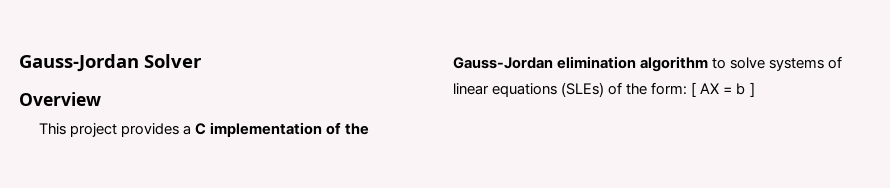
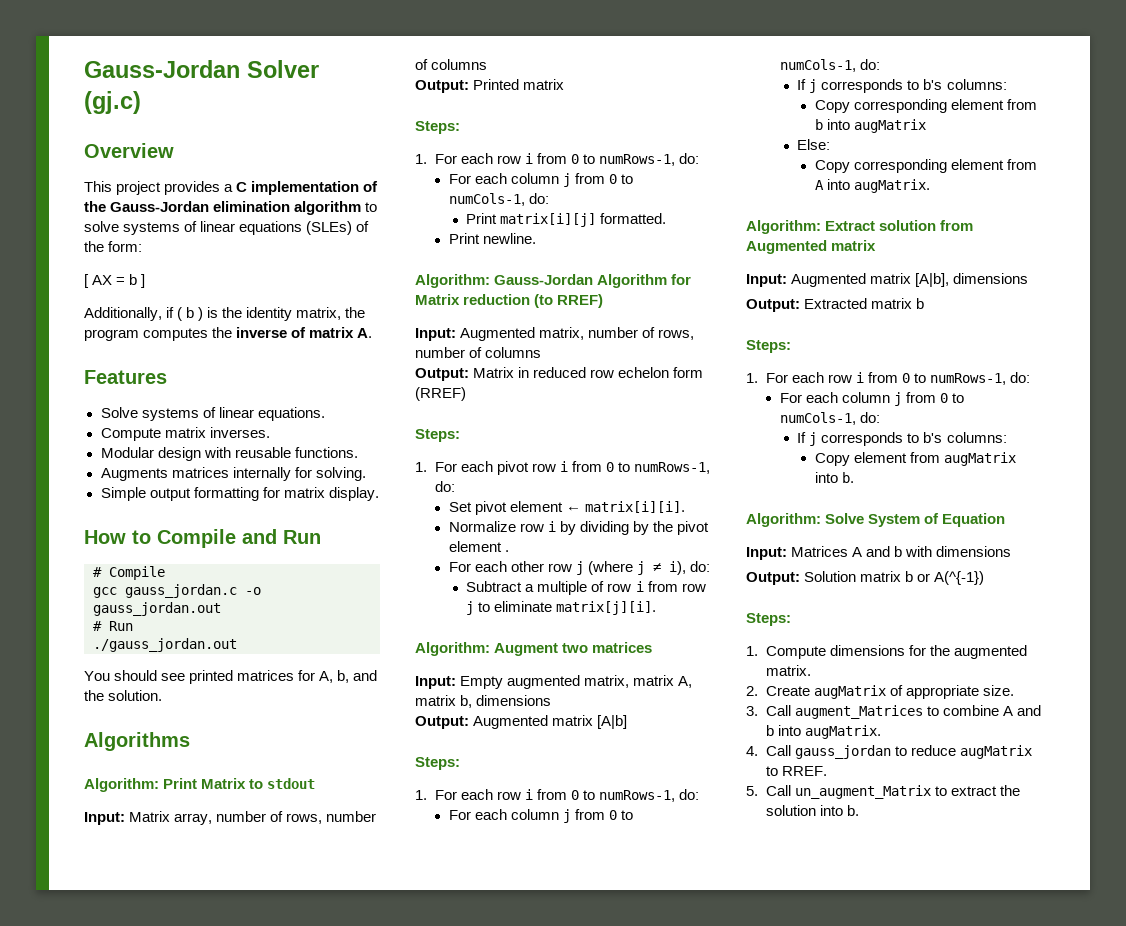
(202, 61) none -> [84,91,141,114] (gj.c)
(688, 88) none -> (143, 246) //
(755, 89) none -> [84,307,366,321] [84,327,373,341] [84,370,167,384] [100,407,325,421] [100,427,270,441] [100,447,358,461] [100,467,366,481] [100,487,379,501] [84,529,321,548] [93,566,165,580] [93,584,261,598] [93,602,221,616] [93,621,133,631] [93,638,237,652] [84,670,378,684] [84,690,163,701] [84,732,190,751] [84,778,316,792] [84,811,377,825] [415,59,488,70] [415,79,565,93] [415,121,460,134] [415,153,699,166] [448,173,634,187] [448,193,549,206] [466,213,667,227] [448,233,536,244] [415,274,692,288] [415,294,604,308] [415,327,695,341] [415,347,542,358] [415,367,704,381] [415,387,466,401] [415,429,460,442] [415,461,710,475] [434,481,455,492] [448,501,686,515] [448,521,710,535] [448,541,509,552] [448,561,711,575] [466,581,706,595] [466,601,657,615] [415,642,653,656] [415,675,693,689] [415,695,552,708] [415,715,628,729] [415,757,460,770] [415,789,699,802] [448,809,634,823] [779,59,880,72] [797,79,1007,93] [814,99,1037,113] [814,119,926,133] [797,139,831,150] [814,159,1037,173] [814,179,930,193] [746,220,974,234] [746,240,877,254] [746,273,1029,287] [746,298,925,312] [746,340,791,353] [746,372,1030,385] [779,392,965,406] [779,412,880,425] [797,432,1007,446] [814,452,1016,466] [814,472,854,483] [746,513,1006,527] [746,546,1012,560] [746,571,985,585] [746,613,791,626] [746,645,1027,659] [765,665,811,676] [746,685,1014,699] [746,705,1041,719] [765,725,881,739] [746,745,1032,759] [765,766,827,776] [746,785,1020,799] [765,805,859,816] // Additionally, if ( b ) is the identity matrix, the program computes the inverse of matrix A. // Features // Solve systems of linear equations. // Compute matrix inverses. // Modular design with reusable functions. // Augments matrices internally for solving. // Simple output formatting for matrix display. // How to Compile and Run // # Compile // gcc gauss_jordan.c -o gauss_jordan.out // # Run // ./gauss_jordan.out // You should see printed matrices for A, b, and the solution. // Algorithms // Algorithm: Print Matrix to stdout // Input: Matrix array, number of rows, number of columns // Output: Printed matrix // Steps: // 1. For each row i from 0 to numRows-1, do: // For each column j from 0 to numCols-1, do: // Print matrix[i][j] formatted. // Print newline. // Algorithm: Gauss-Jordan Algorithm for Matrix reduction (to RREF) // Input: Augmented matrix, number of rows, number of columns // Output: Matrix in reduced row echelon form (RREF) // Steps: // 1. For each pivot row i from 0 to numRows-1, do: // Set pivot element ← matrix[i][i]. // Normalize row i by dividing by the pivot element . // For each other row j (where j ≠ i), do: // Subtract a multiple of row i from row j to eliminate matrix[j][i]. // Algorithm: Augment two matrices // Input: Empty augmented matrix, matrix A, matrix b, dimensions // Output: Augmented matrix [A|b] // Steps: // 1. For each row i from 0 to numRows-1, do: // For each column j from 0 to numCols-1, do: // If j corresponds to b's columns: // Copy corresponding element from b into augMatrix // Else: // Copy corresponding element from A into augMatrix. // Algorithm: Extract solution from Augmented matrix // Input: Augmented matrix [A|b], dimensions // Output: Extracted matrix b // Steps: // 1. For each row i from 0 to numRows-1, do: // For each column j from 0 to numCols-1, do: // If j corresponds to b's columns: // Copy element from augMatrix into b. // Algorithm: Solve System of Equation // Input: Matrices A and b with dimensions // Output: Solution matrix b or A(^{-1}) // Steps: // 1. Compute dimensions for the augmented matrix. // 2. Create augMatrix of appropriate size. // 3. Call augment_Matrices to combine A and b into augMatrix. // 4. Call gauss_jordan to reduce augMatrix to RREF. // 5. Call un_augment_Matrix to extract the solution into b.

